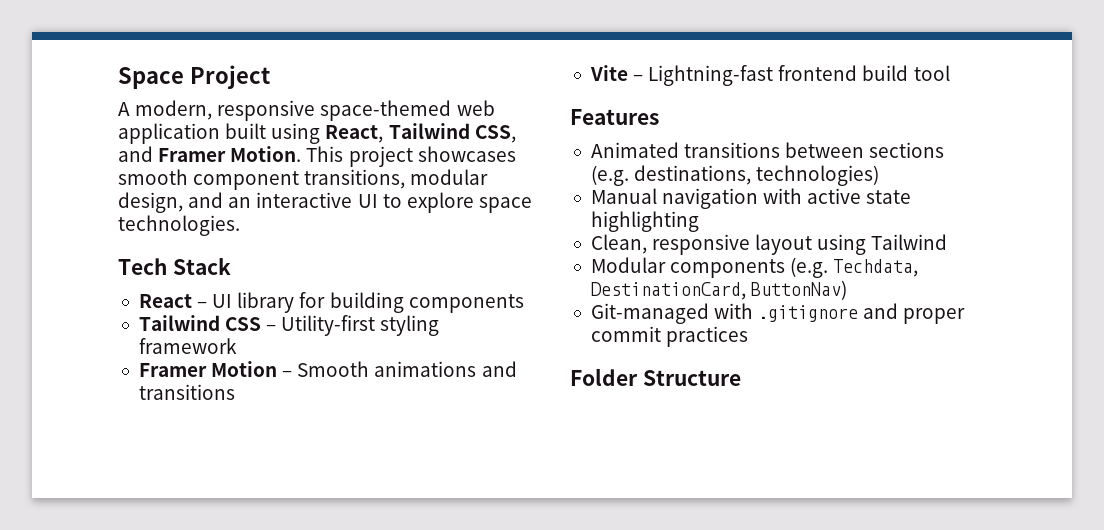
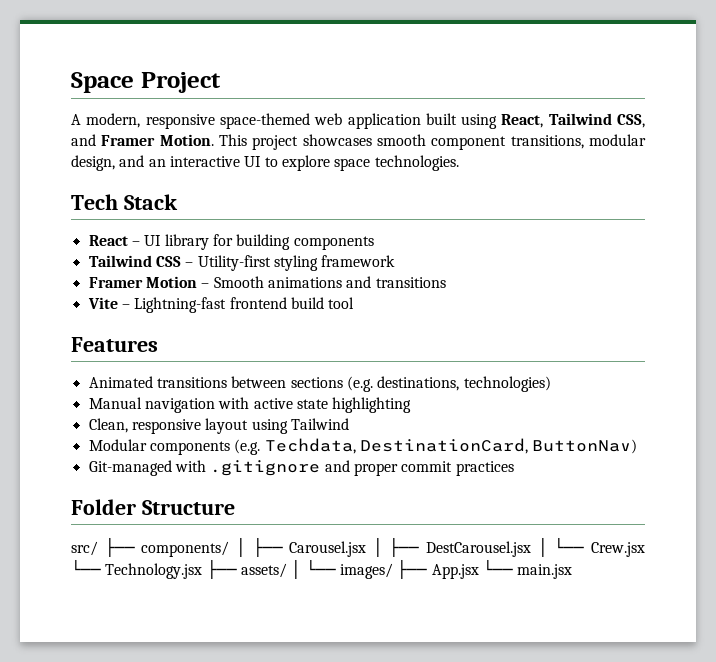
(741, 378) none -> [71,537,645,557] [71,559,573,579] // src/ ├── components/ │ ├── Carousel.jsx │ ├── DestCarousel.jsx │ └── Crew.jsx └── Technology.jsx ├── assets/ │ └── images/ ├── App.jsx └── main.jsx

